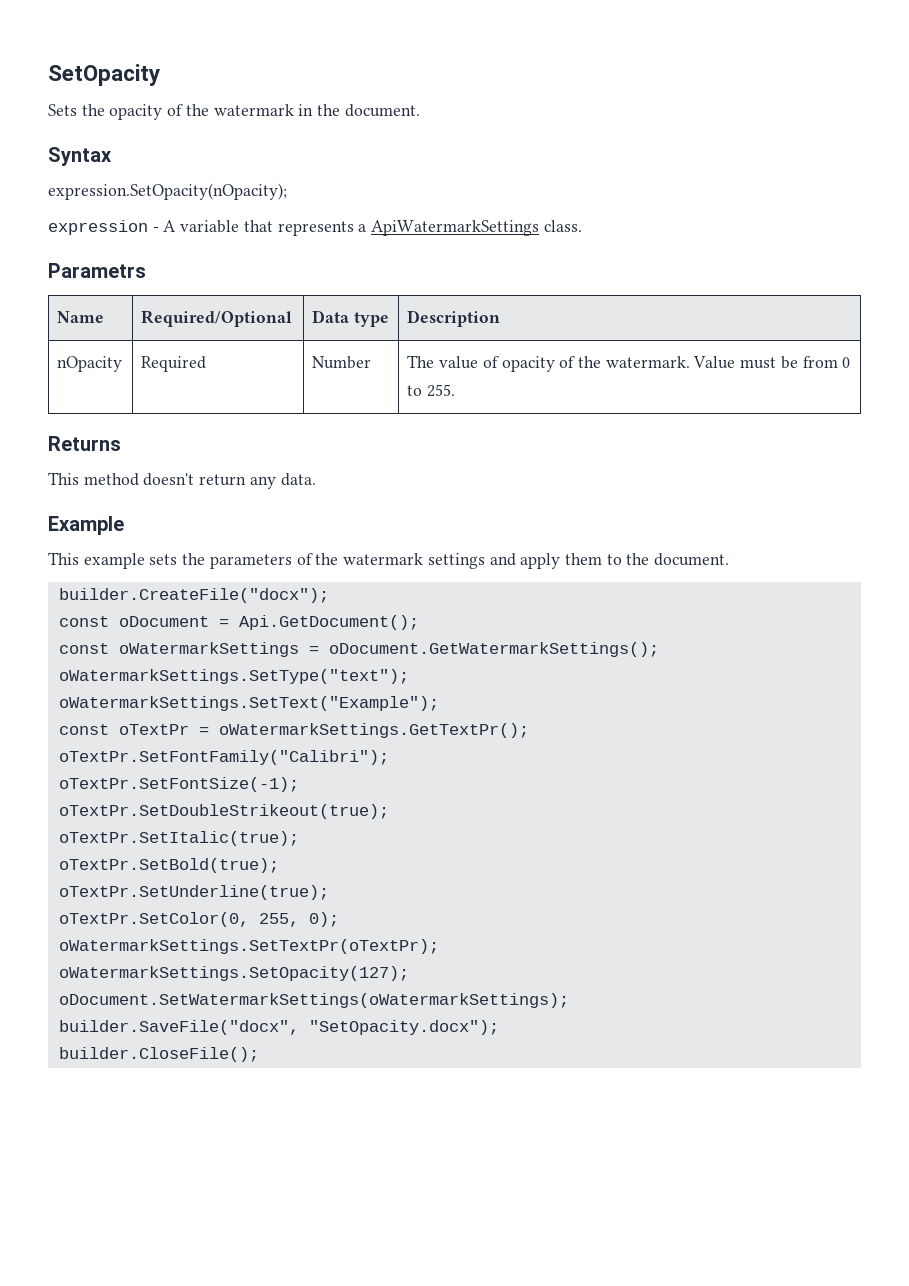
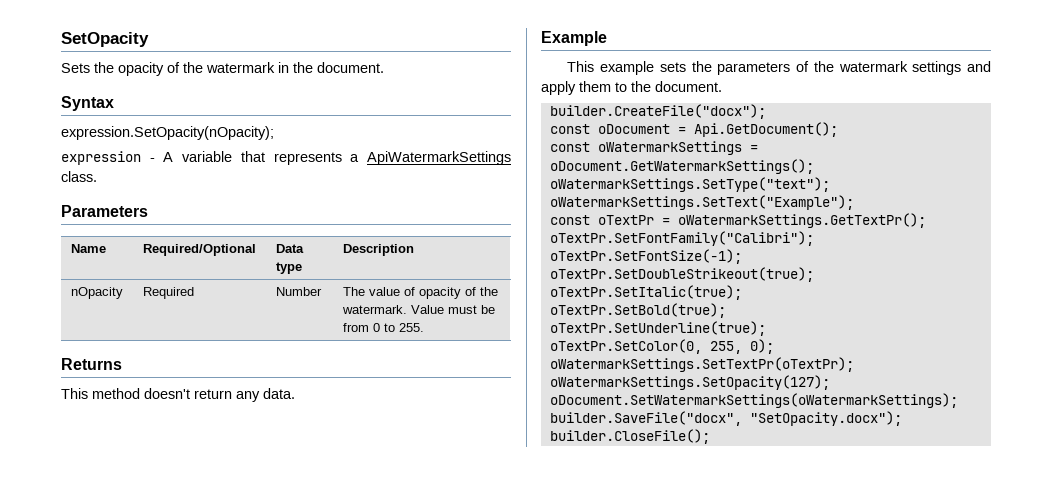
[48,263,146,278] Parametrs -> [61,205,148,217] Parameters

